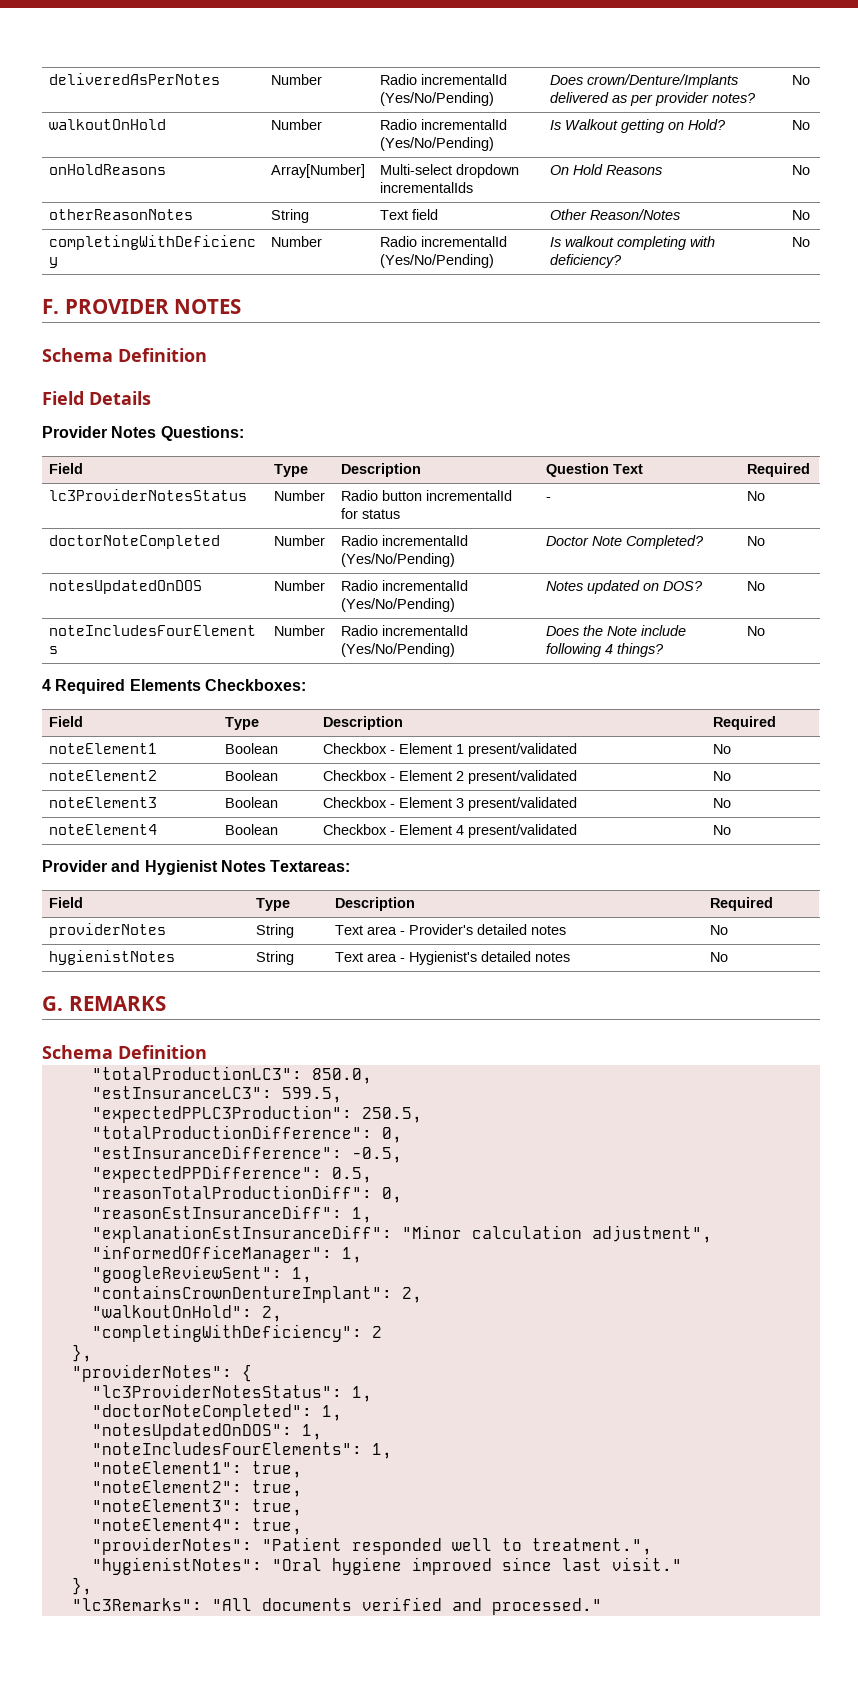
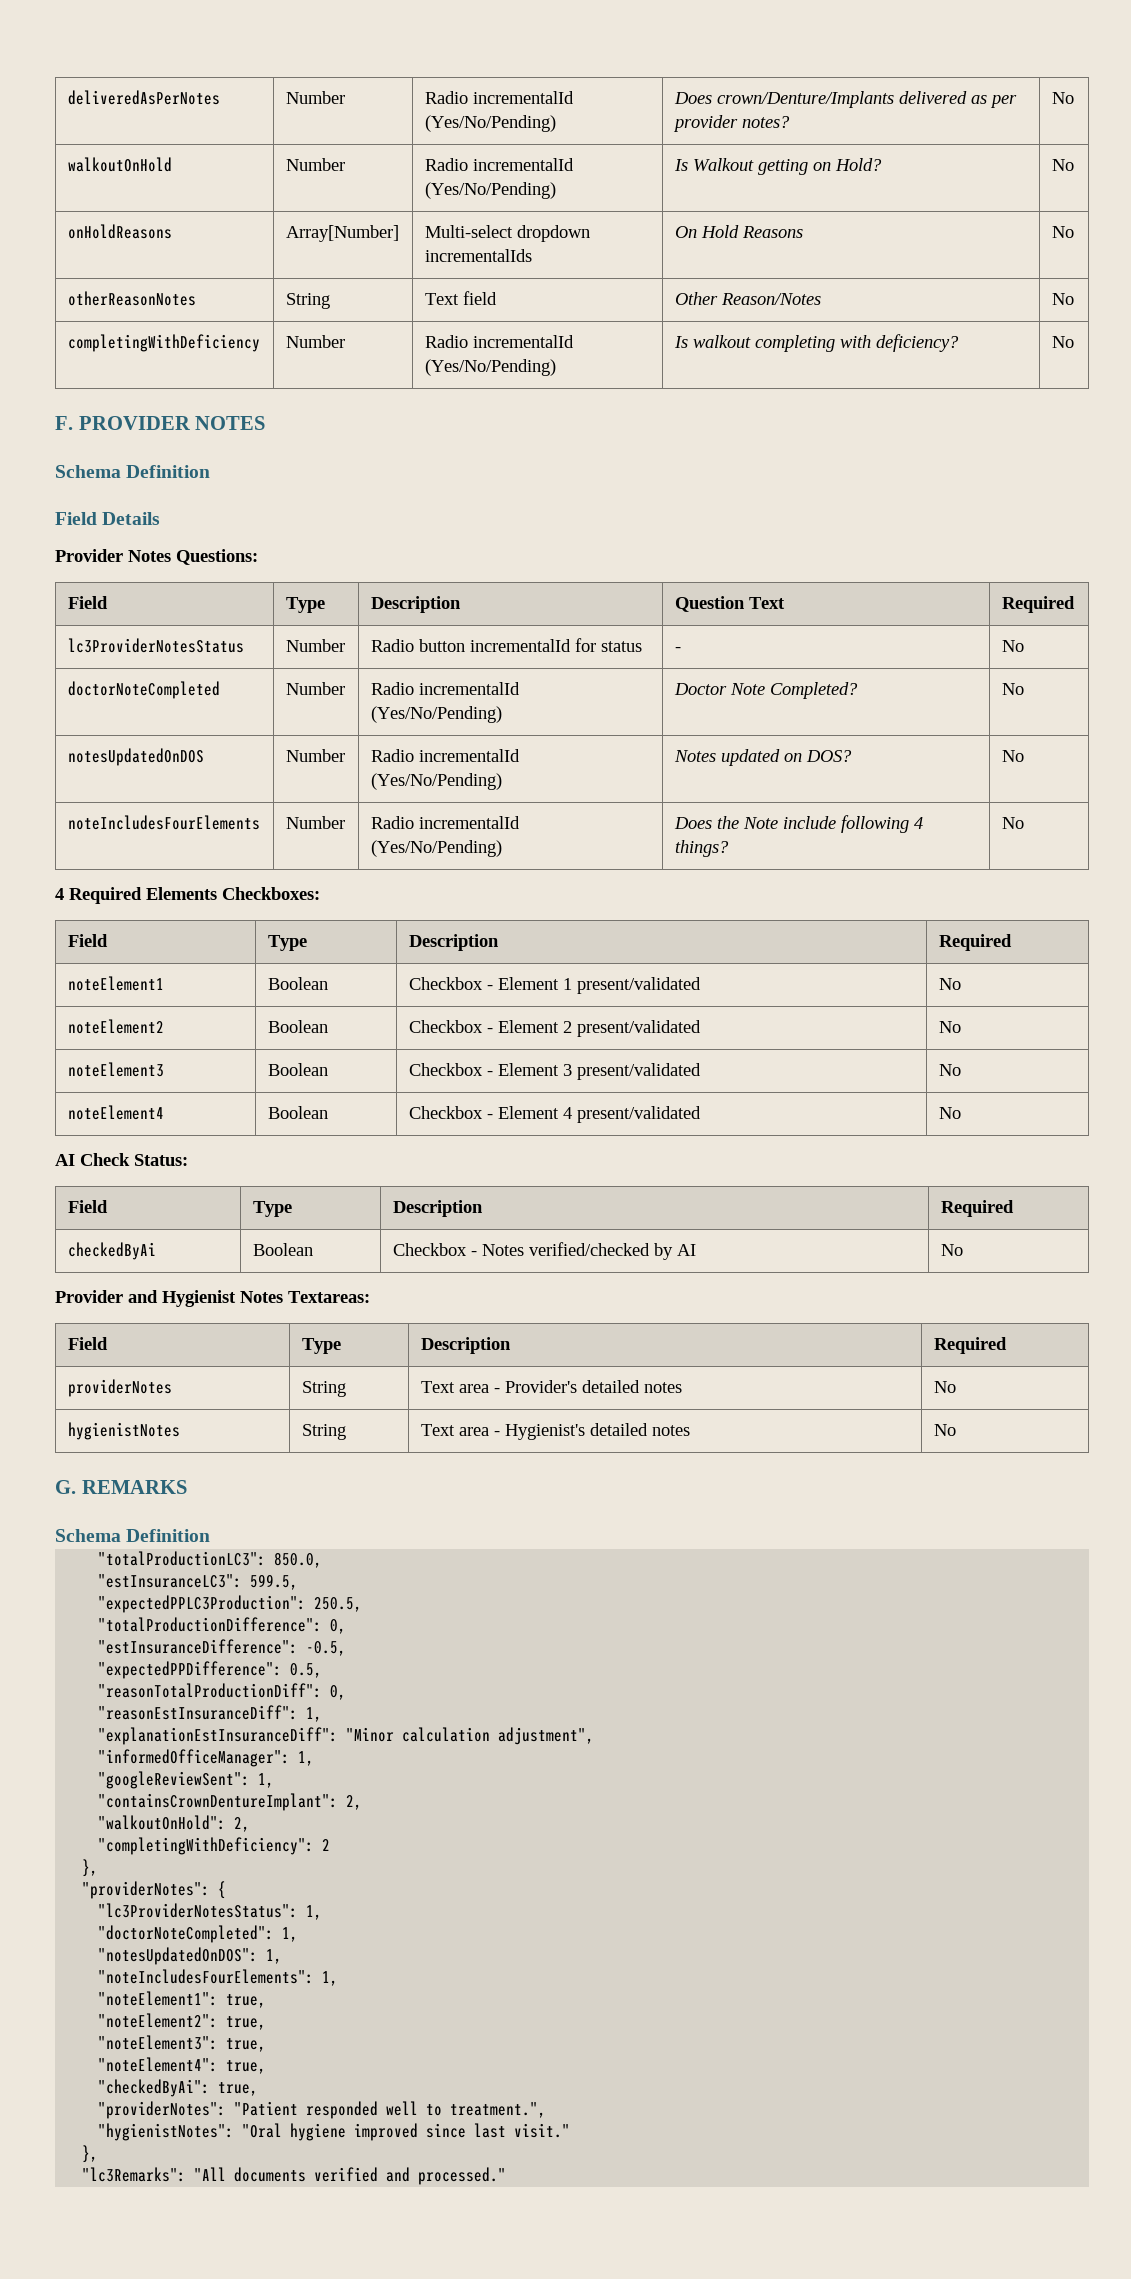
(732, 830) none -> [55,1153,188,1166] [67,1200,108,1213] [252,1201,292,1217] [392,1200,483,1217] [940,1200,1014,1217] [67,1242,156,1260] [252,1243,313,1256] [392,1242,696,1260] [940,1244,963,1256] // AI Check Status: // Field | Type | Description | Required // checkedByAi | Boolean | Checkbox - Notes verified/checked by AI | No
(302, 1526) none -> [98,2079,259,2097] // "checkedByAi": true,

